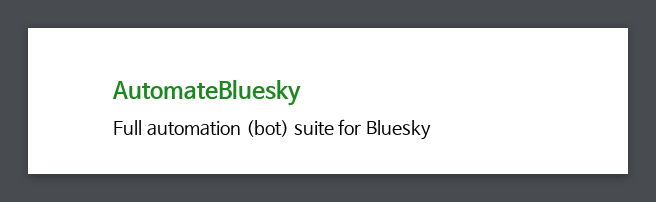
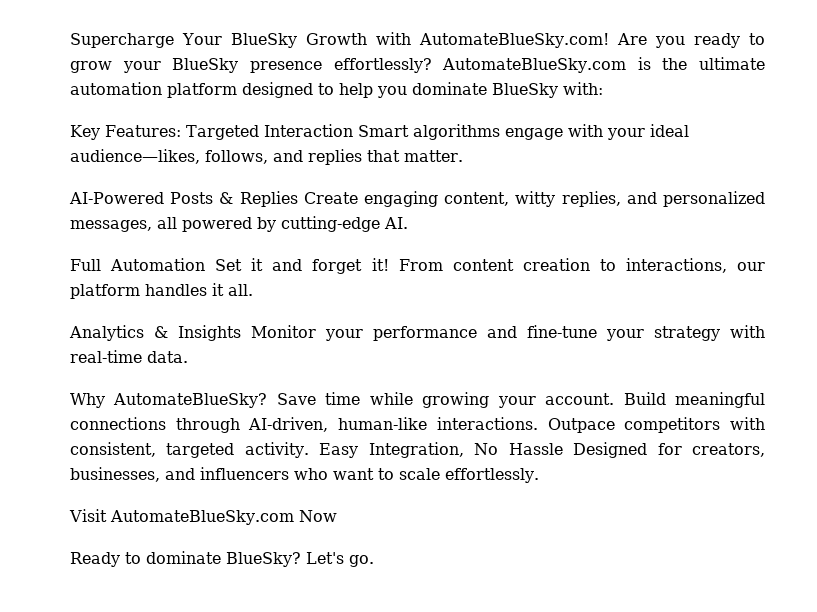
[112,79,301,106] [113,119,432,140] AutomateBluesky // Full automation (bot) suite for Bluesky -> [70,32,765,48] [70,57,765,73] [70,82,603,98] [70,124,689,140] [70,149,463,165] [69,191,765,207] [70,216,408,232] [70,258,766,274] [70,283,253,299] [69,325,765,341] [70,350,188,363] [70,392,766,408] [70,417,765,433] [70,442,765,458] [70,467,539,483] [69,509,337,525] [70,551,374,567] Supercharge Your BlueSky Growth with AutomateBlueSky.com! Are you ready to grow your BlueSky presence effortlessly? AutomateBlueSky.com is the ultimate automation platform designed to help you dominate BlueSky with: // Key Features: Targeted Interaction Smart algorithms engage with your ideal audience—likes, follows, and replies that matter. // AI-Powered Posts & Replies Create engaging content, witty replies, and personalized messages, all powered by cutting-edge AI. // Full Automation Set it and forget it! From content creation to interactions, our platform handles it all. // Analytics & Insights Monitor your performance and fine-tune your strategy with real-time data. // Why AutomateBlueSky? Save time while growing your account. Build meaningful connections through AI-driven, human-like interactions. Outpace competitors with consistent, targeted activity. Easy Integration, No Hassle Designed for creators, businesses, and influencers who want to scale effortlessly. // Visit AutomateBlueSky.com Now // Ready to dominate BlueSky? Let's go.

